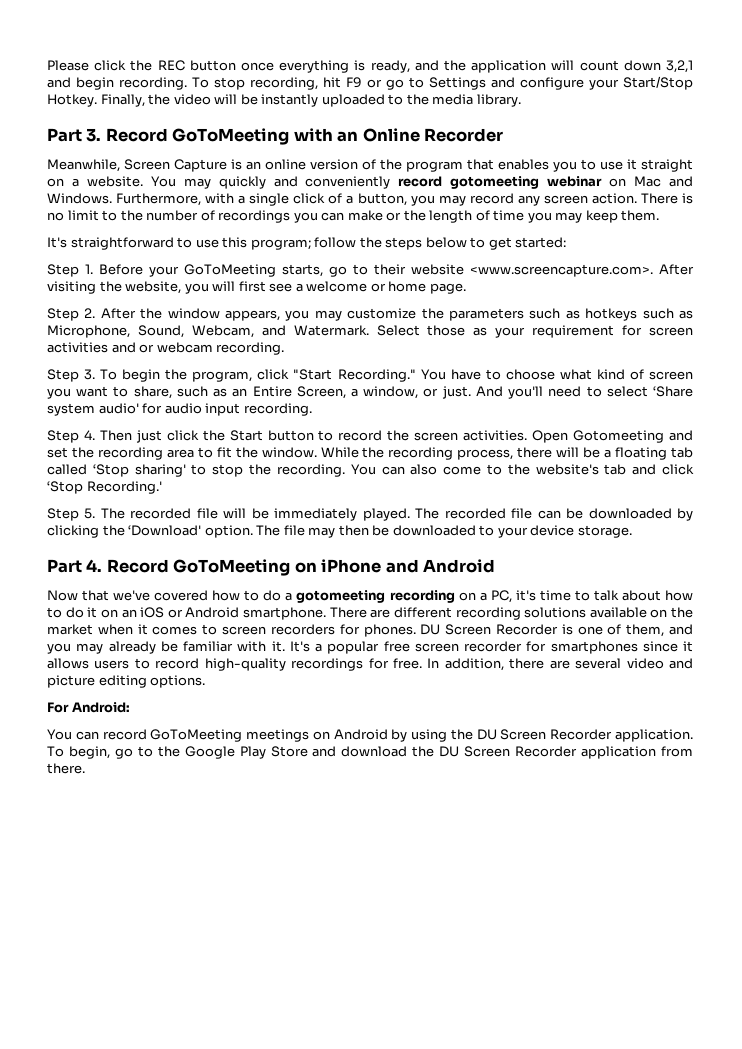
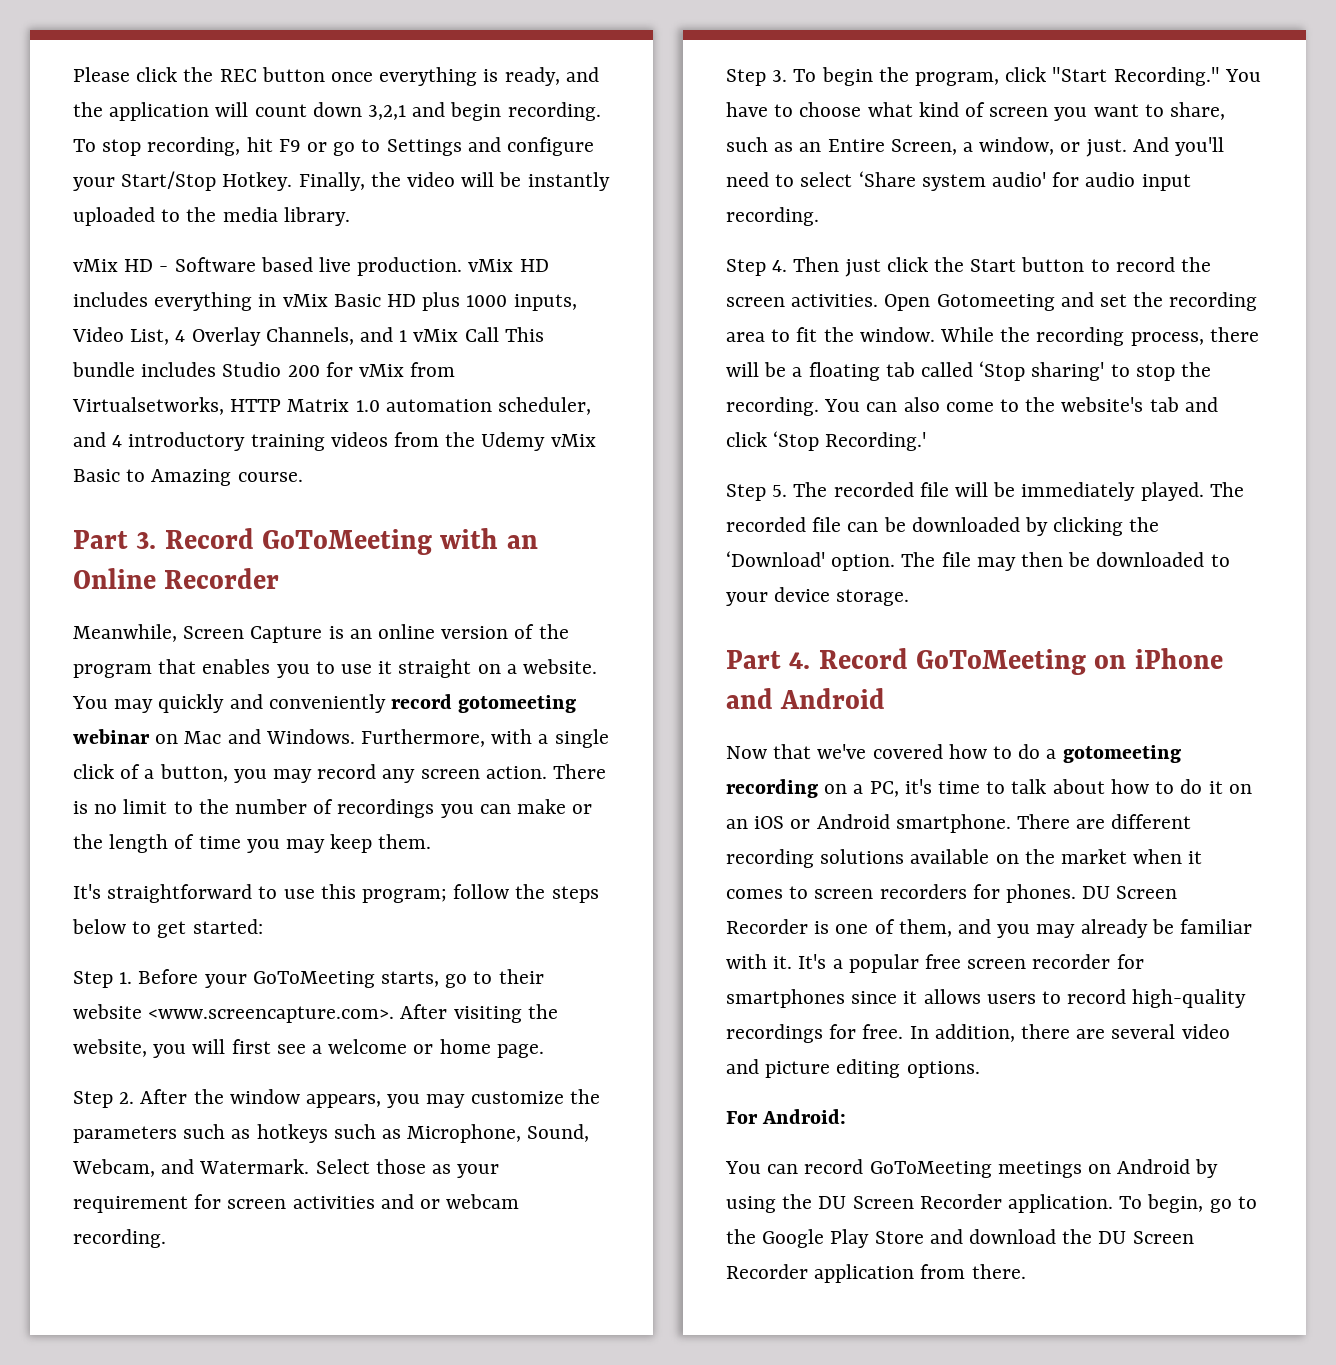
(521, 100) none -> [73,257,549,276] [73,292,577,311] [72,327,544,346] [72,362,456,377] [72,397,592,415] [73,432,596,451] [73,469,303,486] // vMix HD - Software based live production. vMix HD includes everything in vMix Basic HD plus 1000 inputs, Video List, 4 Overlay Channels, and 1 vMix Call This bundle includes Studio 200 for vMix from Virtualsetworks, HTTP Matrix 1.0 automation scheduler, and 4 introductory training videos from the Udemy vMix Basic to Amazing course.

